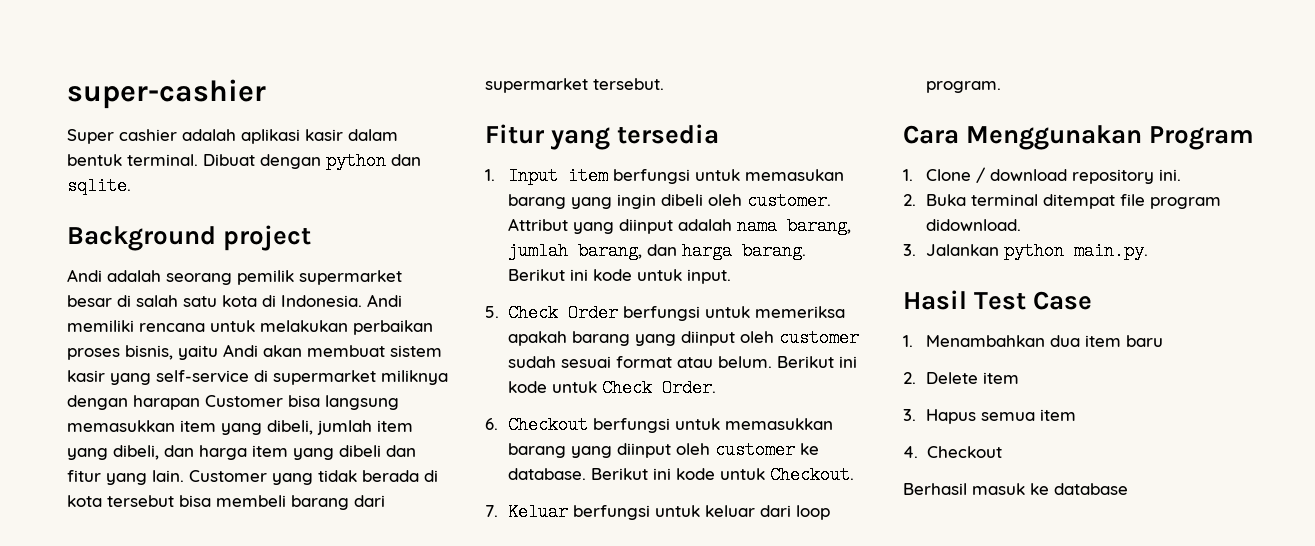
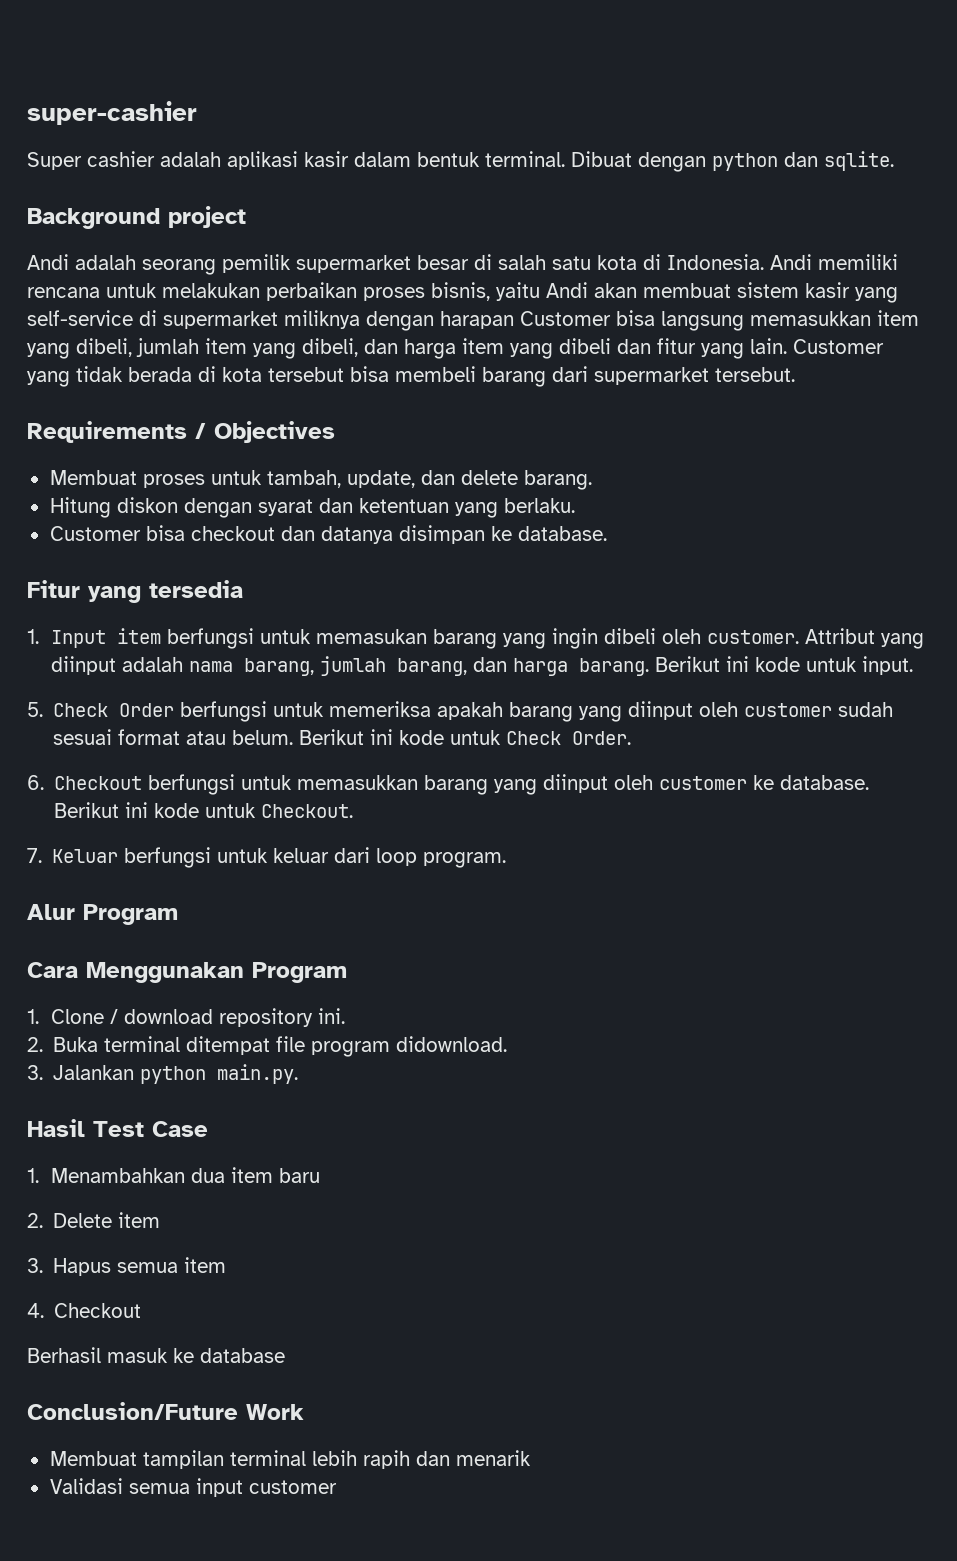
(664, 84) none -> [27,421,335,443] [49,470,592,490] [49,497,575,518] [49,525,607,544] // Requirements / Objectives // Membuat proses untuk tambah, update, dan delete barang. // Hitung diskon dengan syarat dan ketentuan yang berlaku. // Customer bisa checkout dan datanya disimpan ke database.
(1002, 87) none -> [27,904,178,925] // Alur Program
(1128, 489) none -> [27,1402,304,1420] [49,1450,531,1469] [49,1478,337,1497] // Conclusion/Future Work // Membuat tampilan terminal lebih rapih dan menarik // Validasi semua input customer

